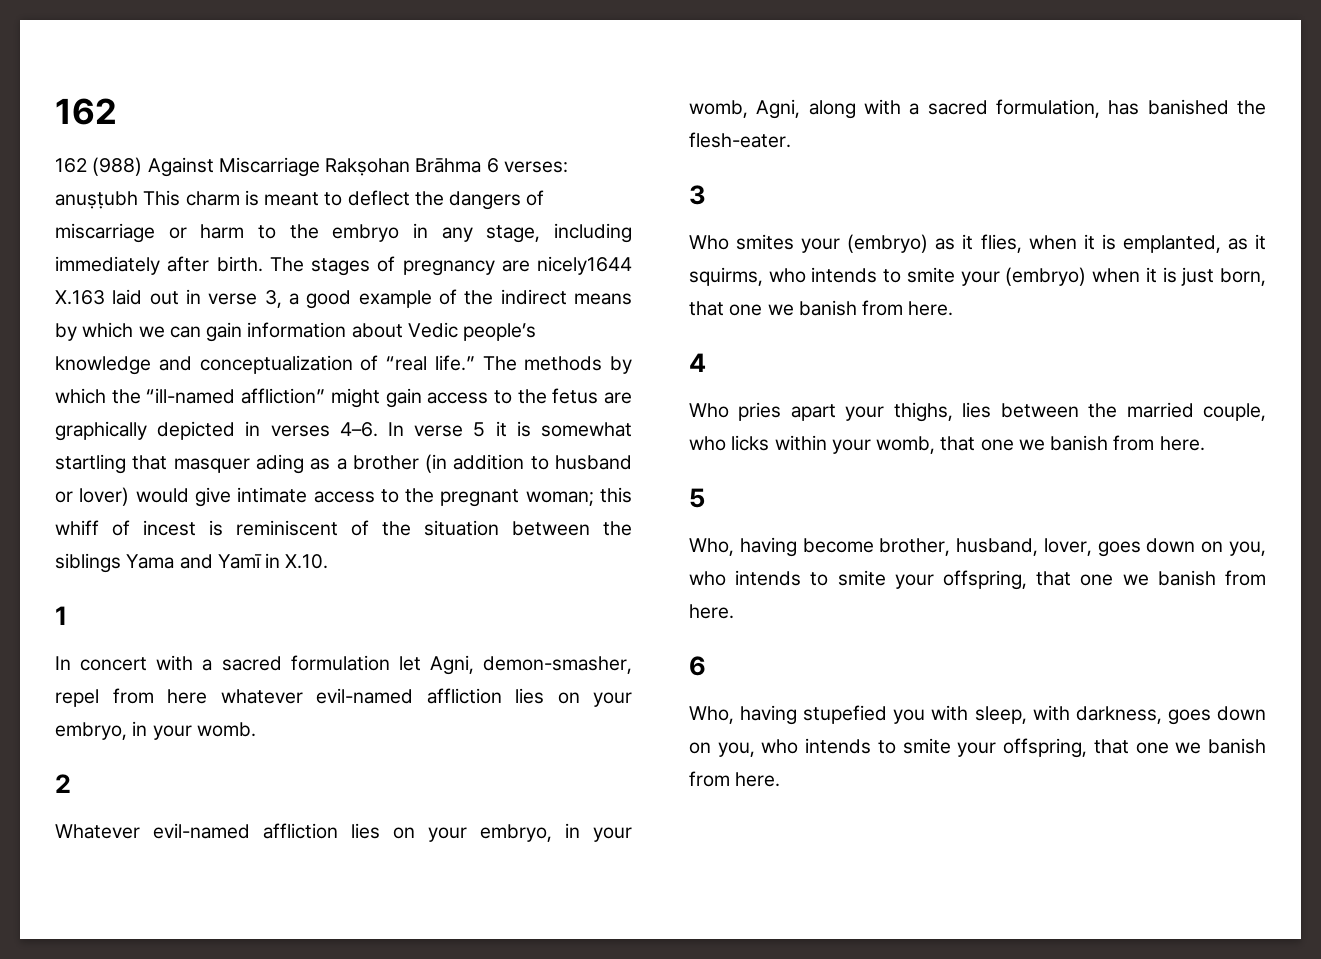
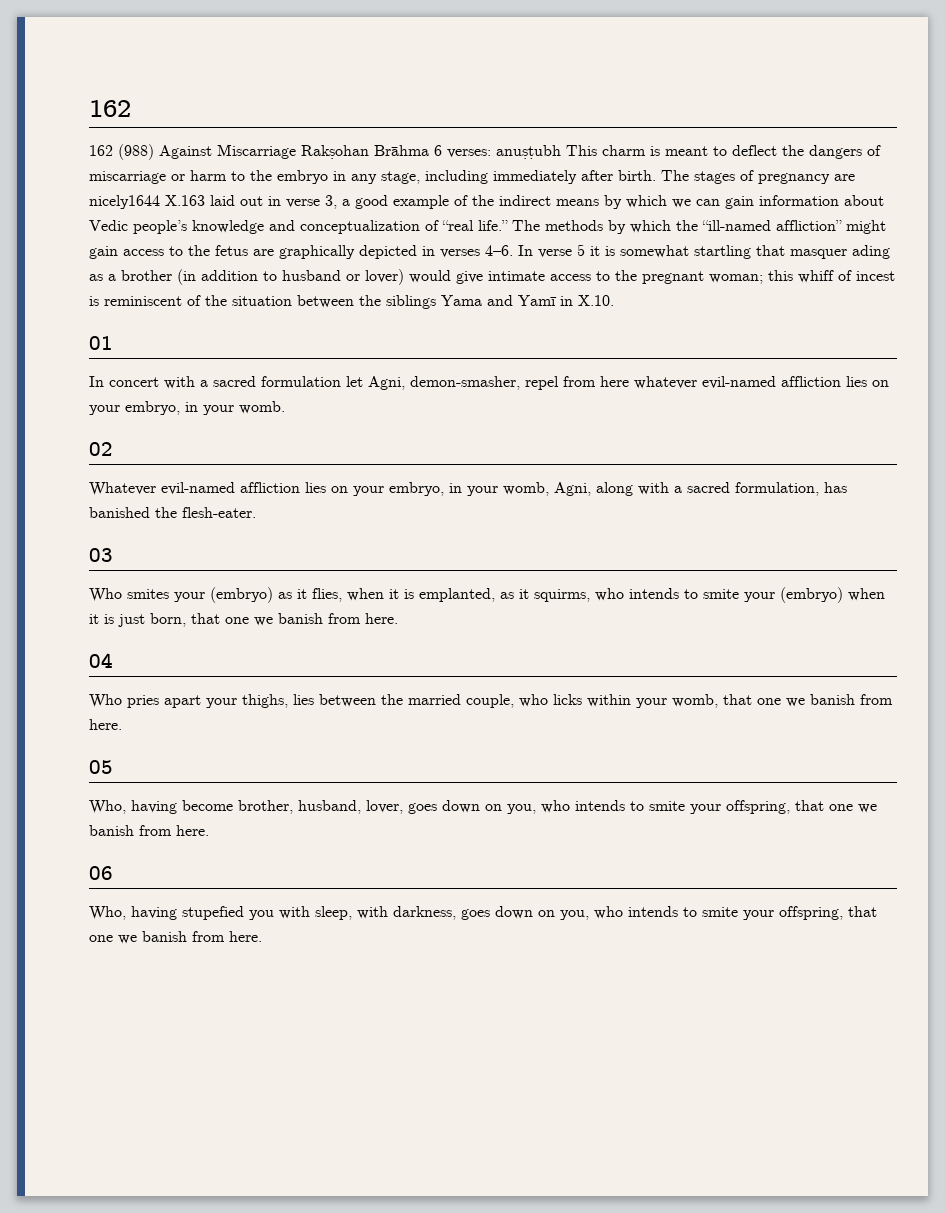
[55,606,67,625] 1 -> [89,336,113,350] 01
[55,774,71,793] 2 -> [89,442,113,456] 02
[689,185,706,205] 3 -> [89,548,113,562] 03
[689,353,706,372] 4 -> [89,653,113,668] 04
[689,488,705,508] 5 -> [89,760,113,774] 05
[689,656,706,676] 6 -> [89,866,113,880] 06

